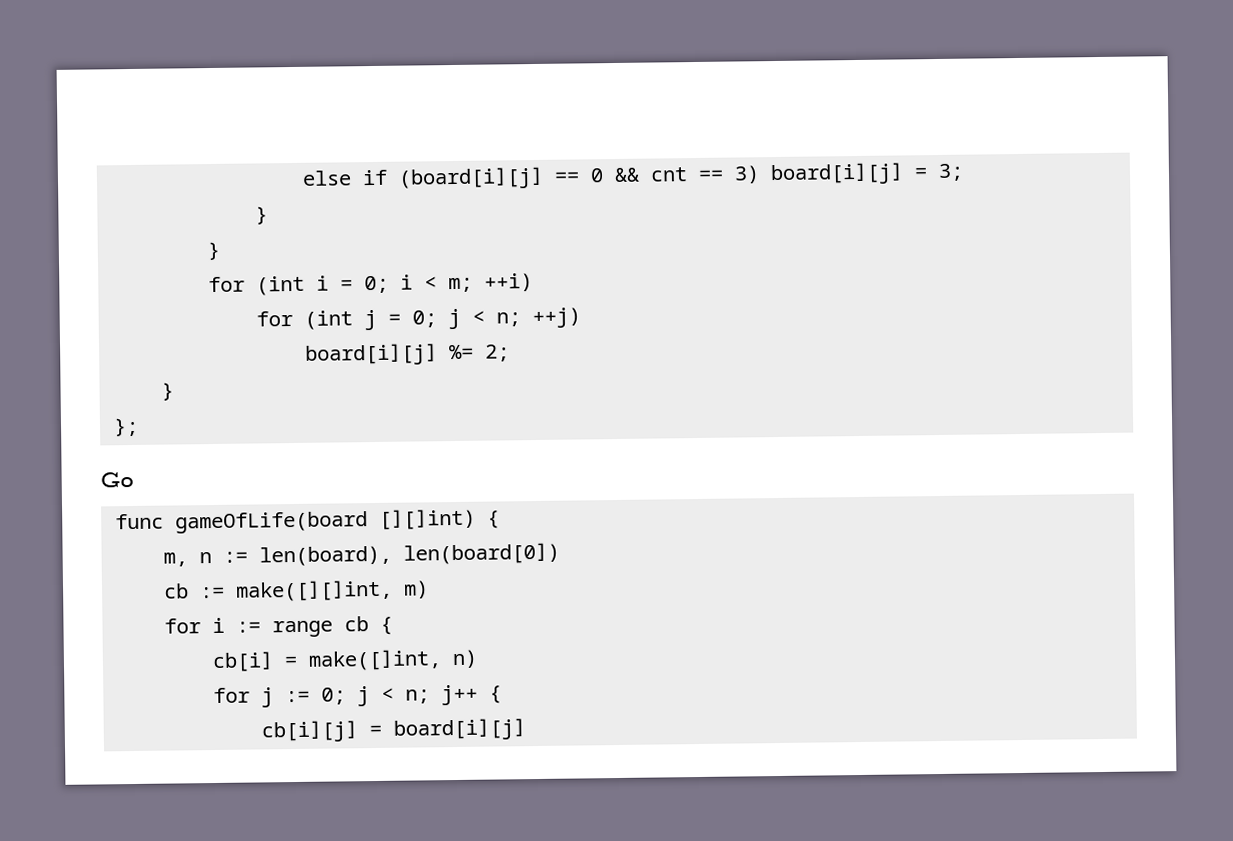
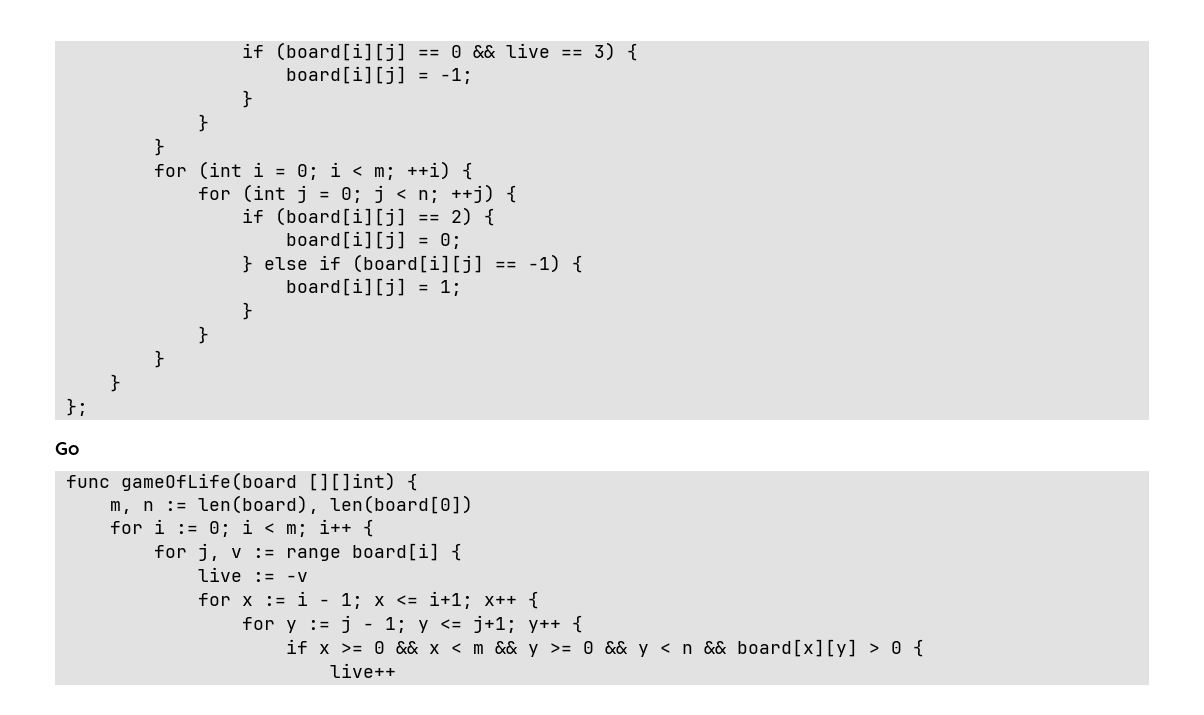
[301,170,352,186] else -> (242, 50) none
[649,167,688,182] cnt -> [506,43,551,58] live
[769,162,964,186] board[i][j] = 3; -> [627,43,639,61] [286,66,474,84] [242,90,254,108] { // board[i][j] = -1; // }
(533, 282) none -> [462,162,474,180] {
[304,343,510,366] // board[i][j] %= 2; -> [506,185,518,203] [242,207,496,226] [286,231,463,249] [242,254,584,273] [286,278,463,296] [242,302,254,320] [198,326,210,344] [154,350,166,368] { // if (board[i][j] == 2) { // board[i][j] = 0; // } else if (board[i][j] == -1) { // board[i][j] = 1; // } // } // }
[162,579,429,602] // cb := make([][]int, m) -> (474, 504) none
[271,616,393,638] [211,649,478,673] [212,684,502,708] [260,718,526,743] range cb { // cb[i] = make([]int, n) // for j := 0; j < n; j++ { // cb[i][j] = board[i][j] -> [209,519,375,537] [154,543,463,561] [198,567,309,582] [198,591,540,609] [242,615,584,633] [286,639,925,657] [330,663,397,678] 0; i < m; i++ { // for j, v := range board[i] { // live := -v // for x := i - 1; x <= i+1; x++ { // for y := j - 1; y <= j+1; y++ { // if x >= 0 && x < m && y >= 0 && y < n && board[x][y] > 0 { // live++

